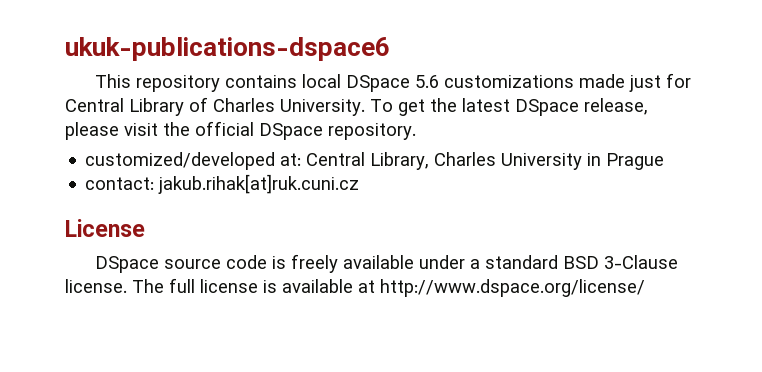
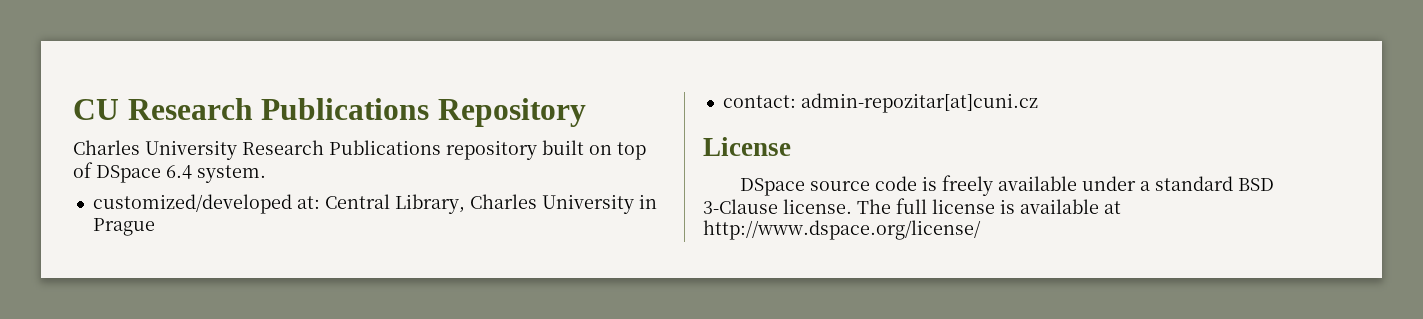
[65,37,390,61] [95,73,692,92] [65,97,648,116] [65,121,416,140] ukuk-publications-dspace6 // This repository contains local DSpace 5.6 customizations made just for Central Library of Charles University. To get the latest DSpace release, please visit the official DSpace repository. -> [73,98,586,127] [73,140,646,160] [73,162,266,183] CU Research Publications Repository // Charles University Research Publications repository built on top of DSpace 6.4 system.
[158,174,360,194] jakub.rihak[at]ruk.cuni.cz -> [800,93,1038,113] admin-repozitar[at]cuni.cz

